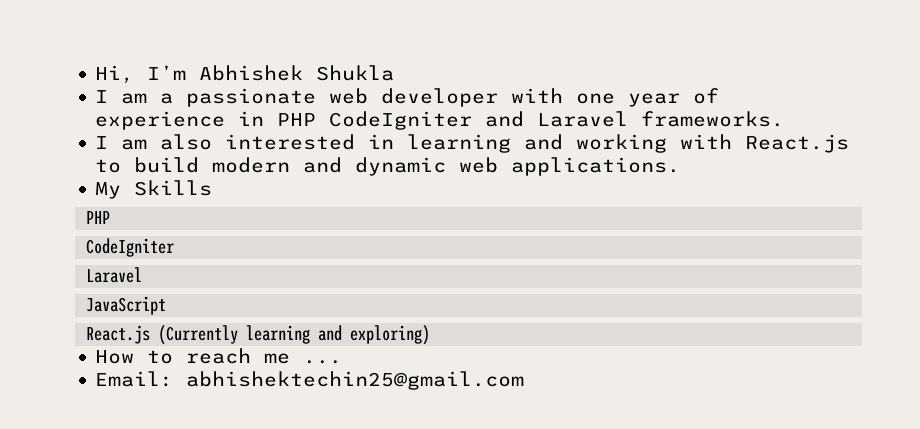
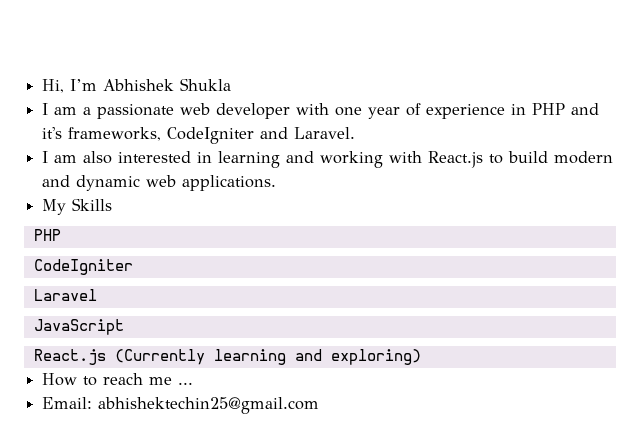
[329,111,785,130] CodeIgniter and Laravel frameworks. -> [571,103,600,115] [42,127,356,144] and it's frameworks, CodeIgniter and Laravel.

